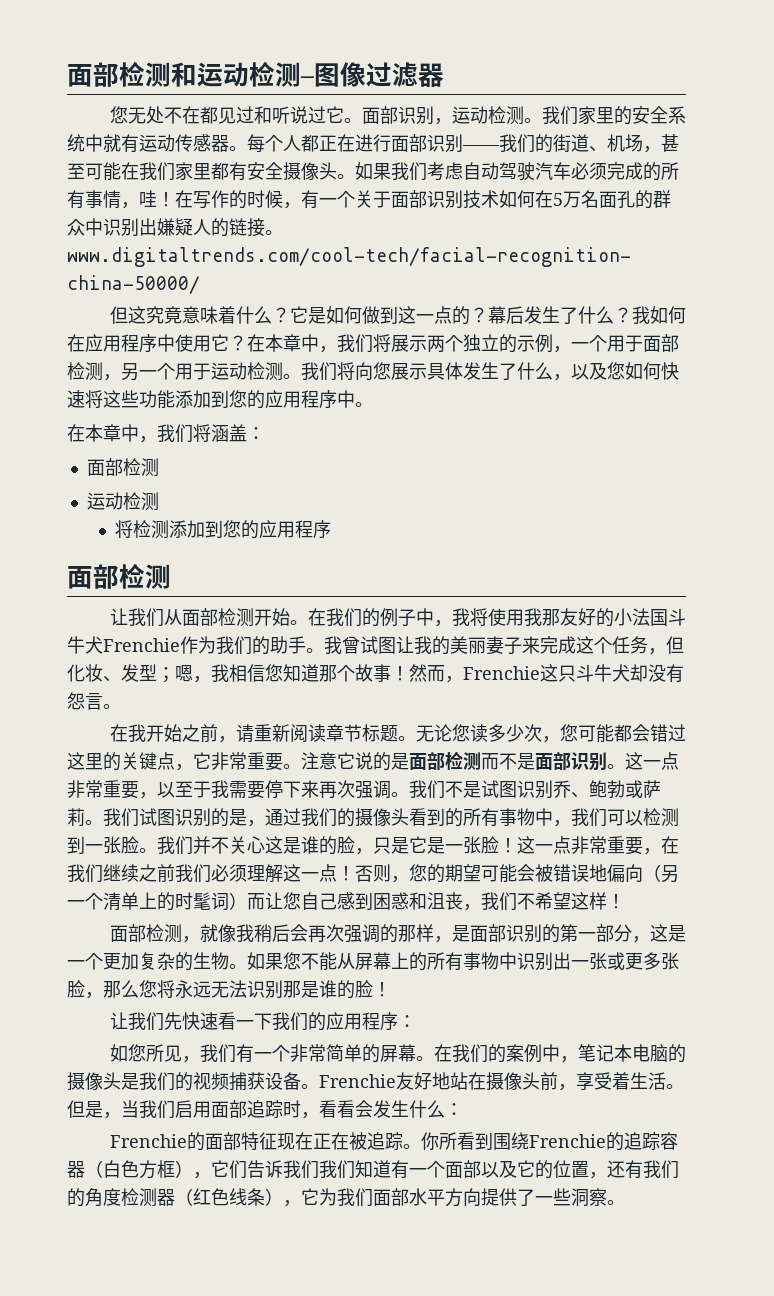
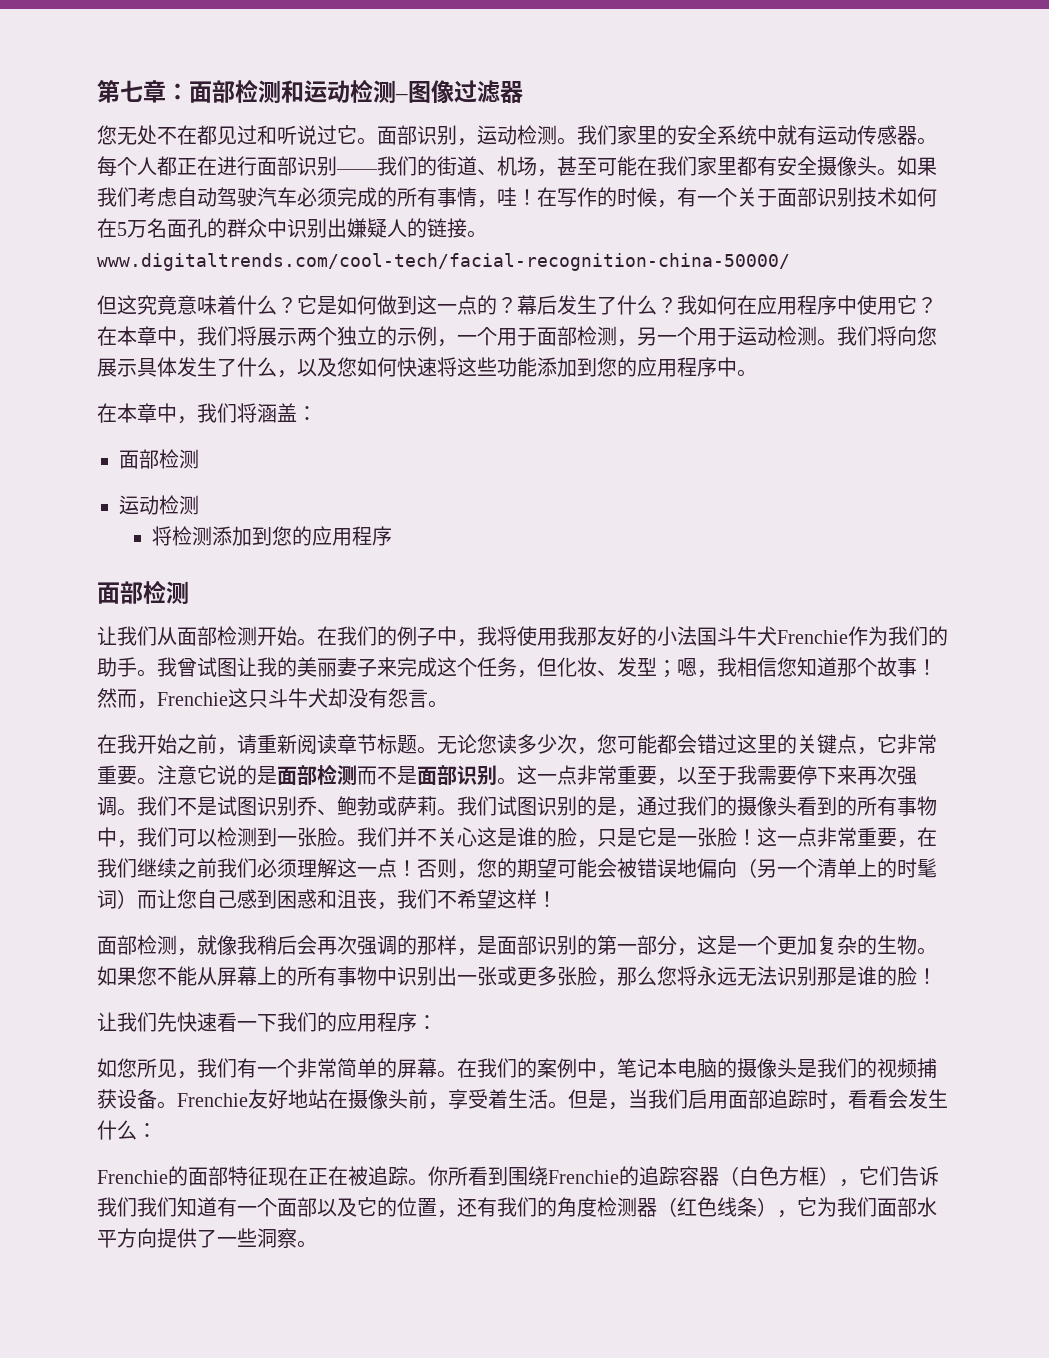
(67, 75) none -> [97,80,189,103] 第七章：

